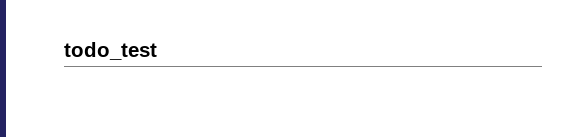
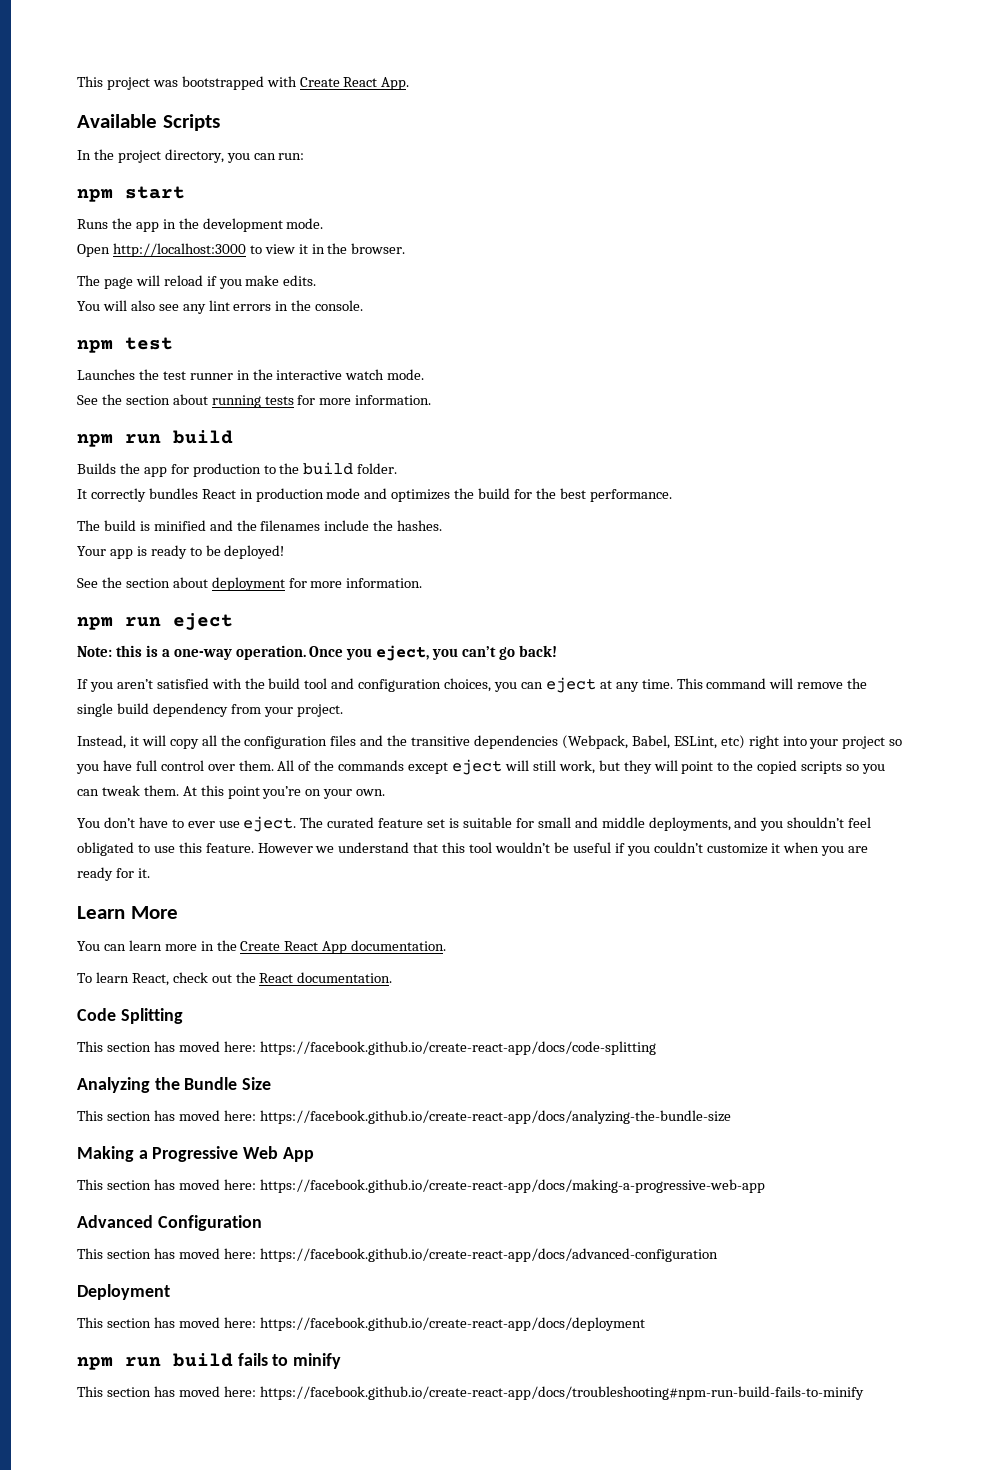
[64,42,157,60] todo_test -> [77,76,410,90] [77,114,220,131] [77,149,305,163] [77,186,185,202] [77,218,324,232] [77,243,406,257] [77,275,317,289] [77,300,364,314] [77,337,173,353] [77,369,425,380] [77,394,432,408] [77,430,233,447] [77,462,398,477] [77,488,672,502] [77,520,443,531] [77,545,285,559] [77,577,423,591] [77,613,233,630] [77,645,557,661] [77,677,868,693] [77,703,343,717] [77,735,903,749] [76,759,885,775] [77,785,386,799] [77,816,872,832] [77,842,869,856] [77,867,150,881] [77,906,178,919] [77,940,447,954] [77,972,393,986] [77,1008,183,1024] [77,1041,656,1055] [77,1077,272,1093] [77,1110,731,1124] [77,1146,314,1162] [77,1179,765,1193] [77,1215,262,1231] [77,1248,718,1262] [77,1284,170,1300] [77,1317,645,1331] [77,1353,342,1370] [77,1386,864,1400] This project was bootstrapped with Create React App. // Available Scripts // In the project directory, you can run: // npm start // Runs the app in the development mode. // Open http://localhost:3000 to view it in the browser. // The page will reload if you make edits. // You will also see any lint errors in the console. // npm test // Launches the test runner in the interactive watch mode. // See the section about running tests for more information. // npm run build // Builds the app for production to the build folder. // It correctly bundles React in production mode and optimizes the build for the best performance. // The build is minified and the filenames include the hashes. // Your app is ready to be deployed! // See the section about deployment for more information. // npm run eject // Note: this is a one-way operation. Once you eject, you can’t go back! // If you aren’t satisfied with the build tool and configuration choices, you can eject at any time. This command will remove the single build dependency from your project. // Instead, it will copy all the configuration files and the transitive dependencies (Webpack, Babel, ESLint, etc) right into your project so you have full control over them. All of the commands except eject will still work, but they will point to the copied scripts so you can tweak them. At this point you’re on your own. // You don’t have to ever use eject. The curated feature set is suitable for small and middle deployments, and you shouldn’t feel obligated to use this feature. However we understand that this tool wouldn’t be useful if you couldn’t customize it when you are ready for it. // Learn More // You can learn more in the Create React App documentation. // To learn React, check out the React documentation. // Code Splitting // This section has moved here: https://facebook.github.io/create-react-app/docs/code-splitting // Analyzing the Bundle Size // This section has moved here: https://facebook.github.io/create-react-app/docs/analyzing-the-bundle-size // Making a Progressive Web App // This section has moved here: https://facebook.github.io/create-react-app/docs/making-a-progressive-web-app // Advanced Configuration // This section has moved here: https://facebook.github.io/create-react-app/docs/advanced-configuration // Deployment // This section has moved here: https://facebook.github.io/create-react-app/docs/deployment // npm run build fails to minify // This section has moved here: https://facebook.github.io/create-react-app/docs/troubleshooting#npm-run-build-fails-to-minify

